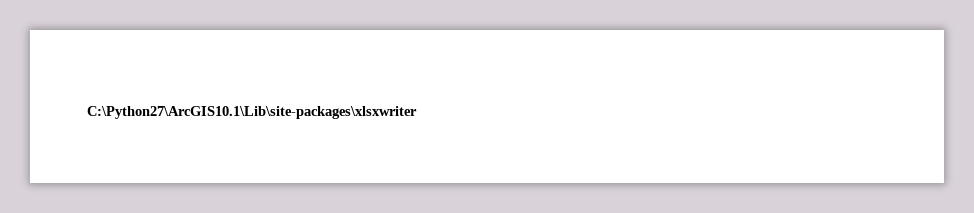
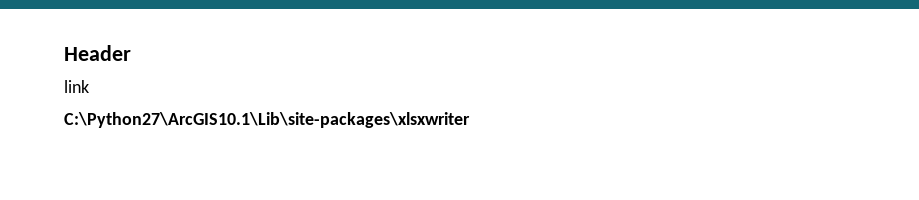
(87, 112) none -> [64,45,131,61] [64,80,89,93] Header // link //

